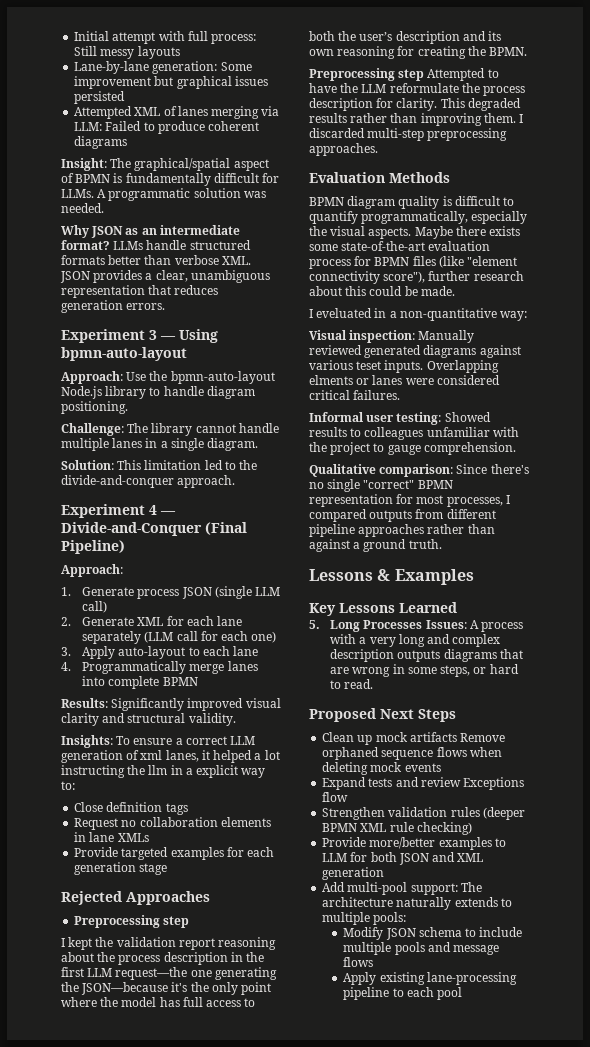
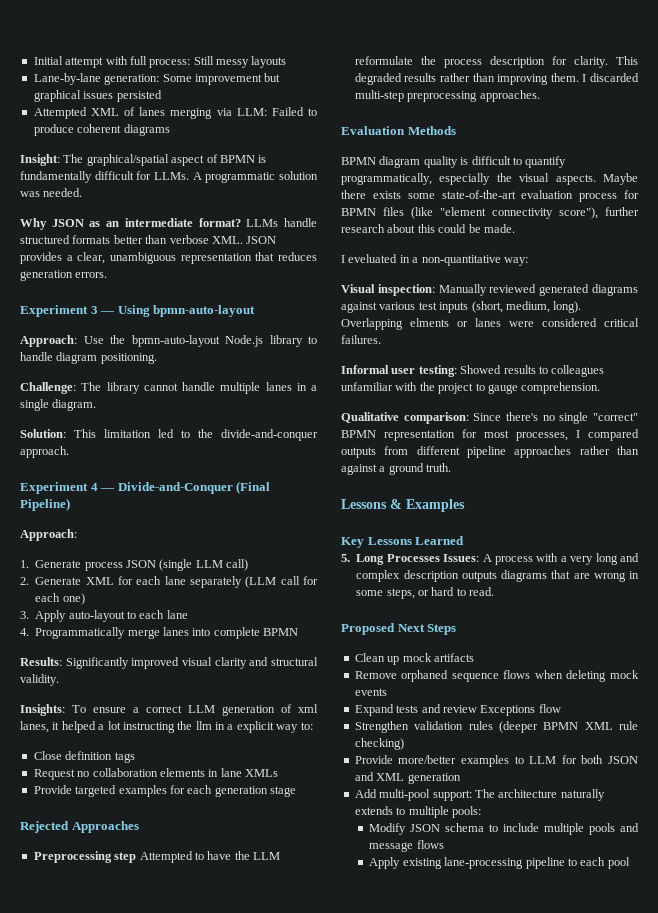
[61,937,277,950] [61,952,265,965] [61,967,277,980] [61,982,272,995] [61,997,256,1007] [309,31,502,44] [309,46,528,59] [309,68,425,81] // I kept the validation report reasoning about the process description in the first LLM request—the one generating the JSON—because it's the only point where the model has full access to both the user’s description and its own reasoning for creating the BPMN. // Preprocessing step -> (137, 857) none
[356,360,424,373] teset inputs. -> [418,301,582,313] test inputs (short, medium, long).
(457, 737) none -> (474, 657) //

